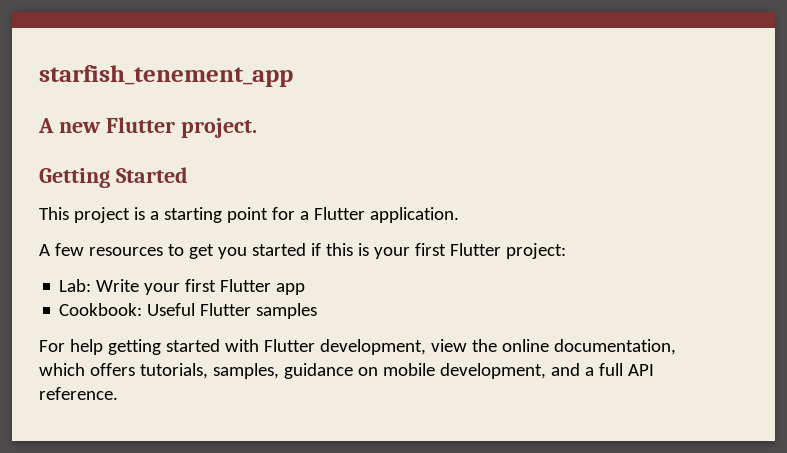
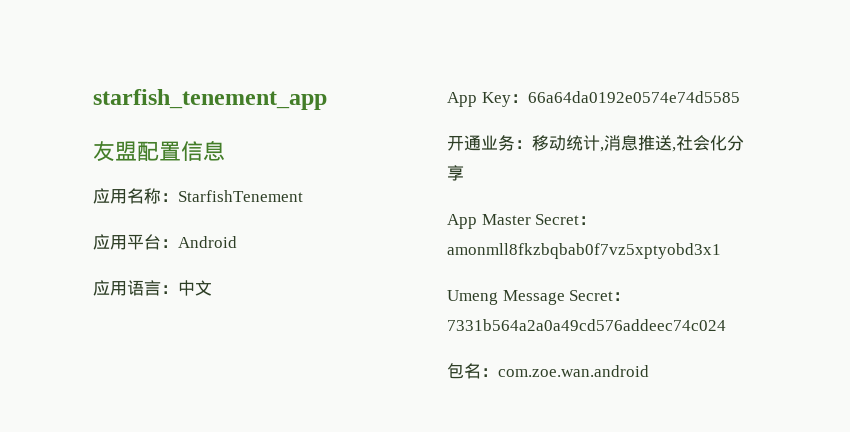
[38,117,257,138] [39,167,188,188] [39,207,459,223] [39,243,566,259] [59,279,306,295] [59,303,318,319] [39,339,676,355] [39,363,654,379] [39,387,118,400] A new Flutter project. // Getting Started // This project is a starting point for a Flutter application. // A few resources to get you started if this is your first Flutter project: // Lab: Write your first Flutter app // Cookbook: Useful Flutter samples // For help getting started with Flutter development, view the online documentation, which offers tutorials, samples, guidance on mobile development, and a full API reference. -> [93,140,225,162] [93,188,303,204] [93,234,237,250] [93,280,212,296] [447,91,740,107] [447,135,744,152] [447,165,464,181] [447,214,597,229] [447,243,721,259] [447,290,631,305] [447,319,726,331] [447,363,649,379] 友盟配置信息 // 应用名称：StarfishTenement // 应用平台：Android // 应用语言：中文 // App Key：66a64da0192e0574e74d5585 // 开通业务：移动统计,消息推送,社会化分享 // App Master Secret：amonmll8fkzbqbab0f7vz5xptyobd3x1 // Umeng Message Secret：7331b564a2a0a49cd576addeec74c024 // 包名：com.zoe.wan.android

